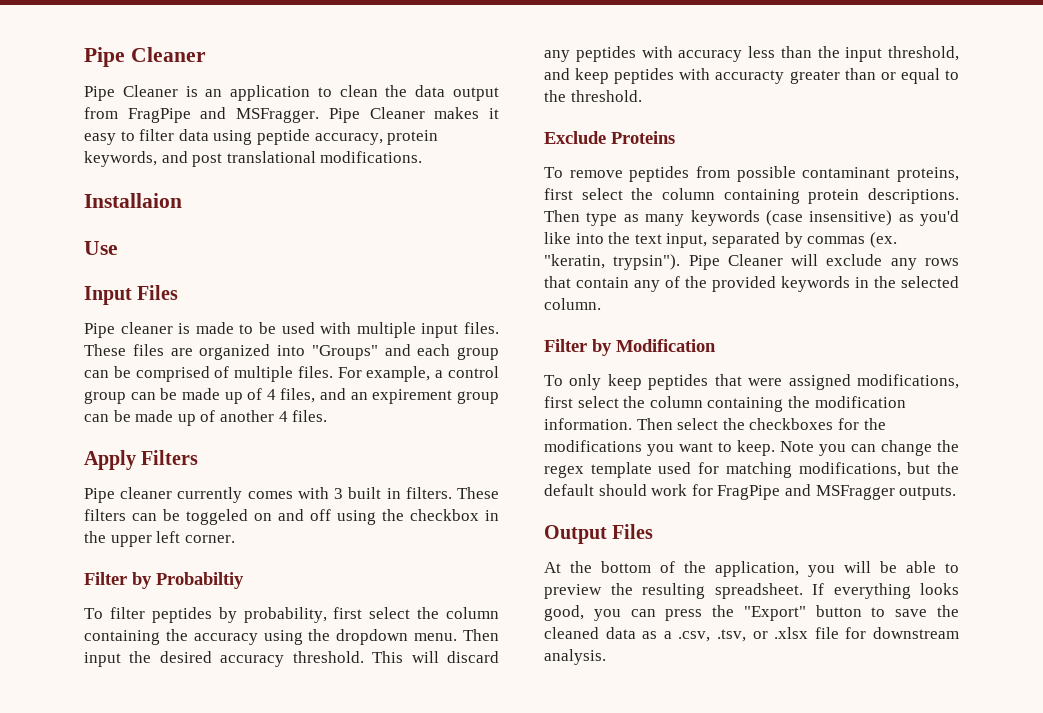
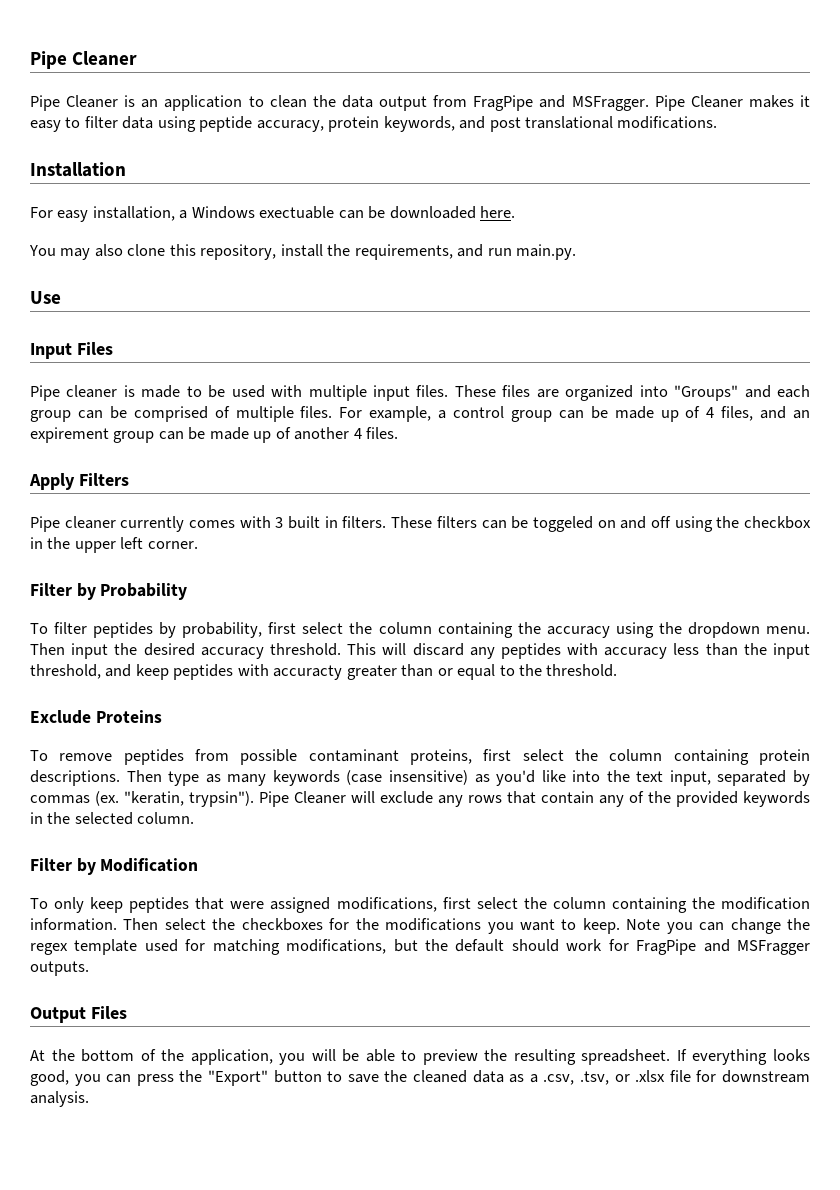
[84,193,182,208] Installaion -> [30,162,126,177] [30,206,516,222] [29,244,577,260] Installation // For easy installation, a Windows exectuable can be downloaded here. // You may also clone this repository, install the requirements, and run main.py.
[156,572,244,589] Probabiltiy -> [100,583,188,600] Probability

